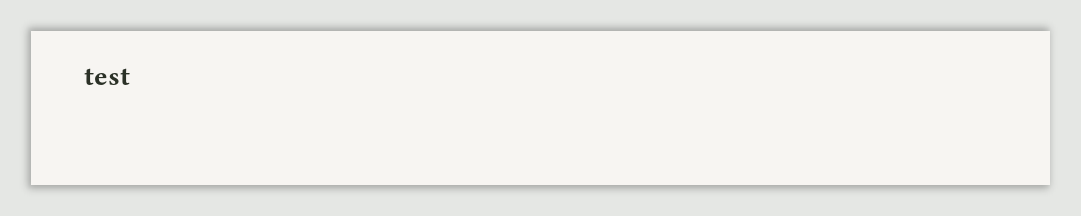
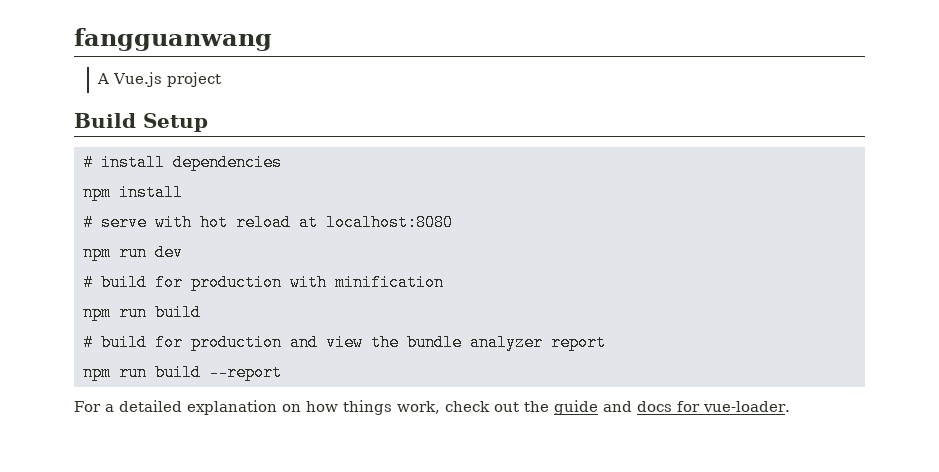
[84,68,130,85] test -> [74,28,272,51] [96,72,221,87] [74,113,208,132] [83,154,282,171] [83,184,183,201] [83,214,453,231] [83,244,183,261] [83,274,444,291] [83,304,201,321] [83,334,606,351] [83,364,282,381] [74,400,790,415] fangguanwang // A Vue.js project // Build Setup // # install dependencies // npm install // # serve with hot reload at localhost:8080 // npm run dev // # build for production with minification // npm run build // # build for production and view the bundle analyzer report // npm run build --report // For a detailed explanation on how things work, check out the guide and docs for vue-loader.

